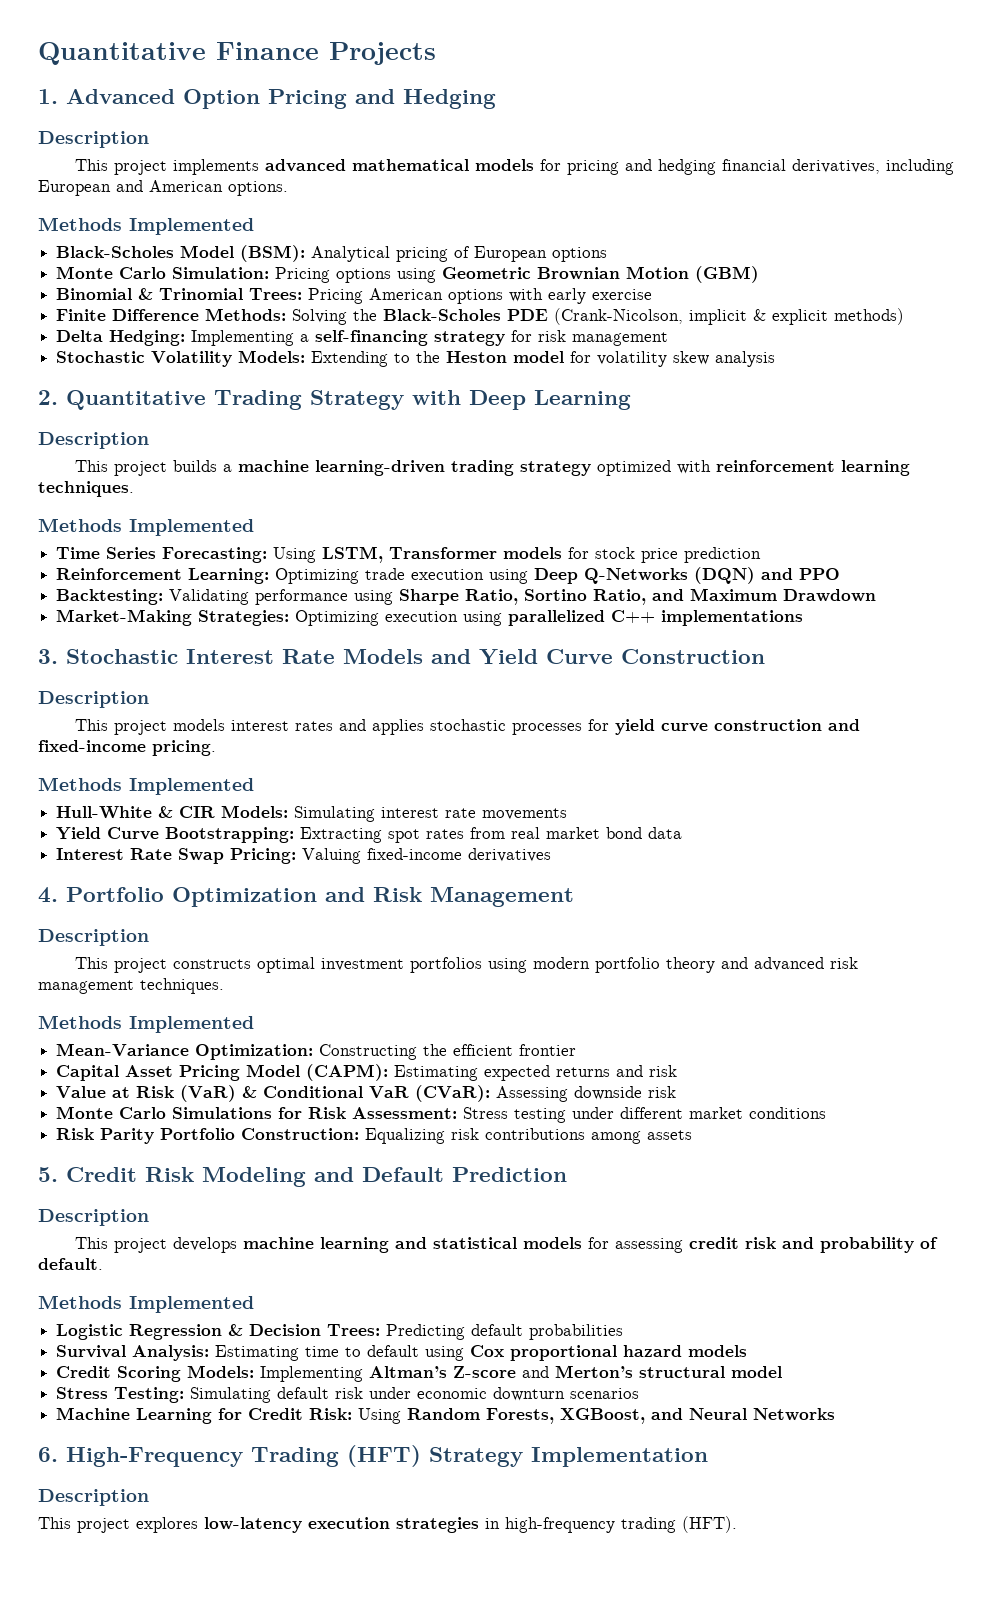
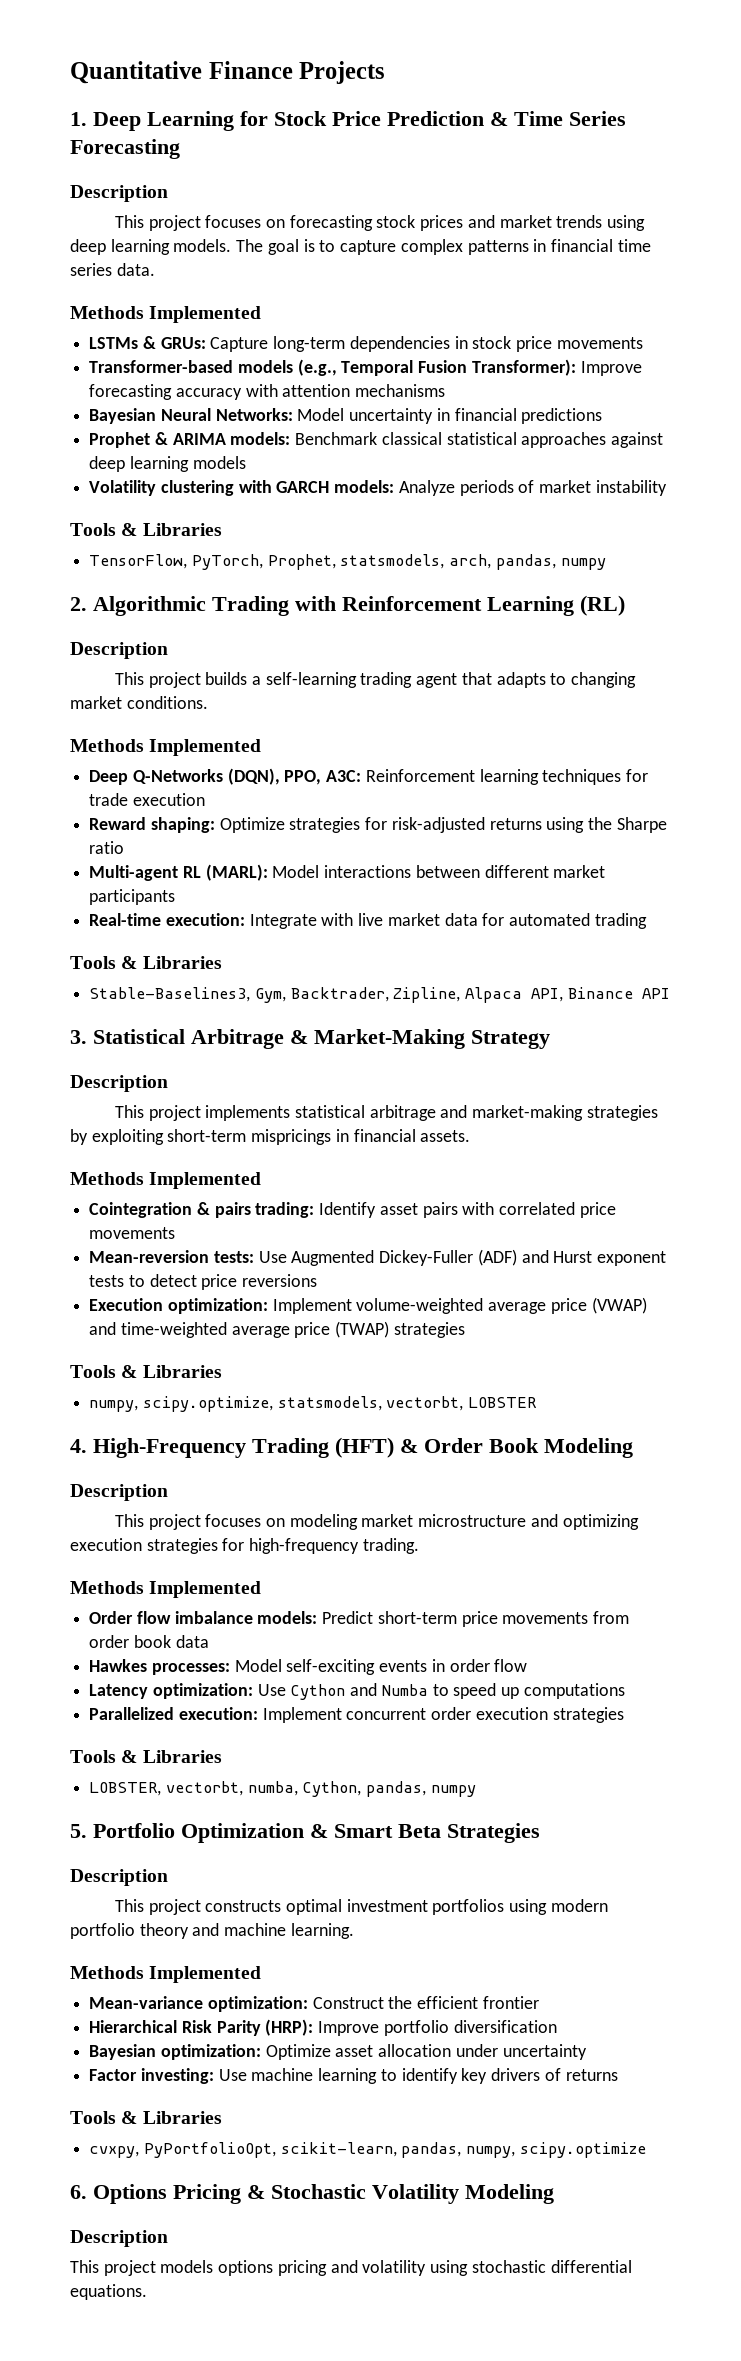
[66,89,496,109] [38,131,149,148] [75,159,955,175] [38,180,288,196] [38,217,254,235] [56,245,608,262] [56,266,760,283] [56,288,653,304] [56,308,905,325] [56,330,669,346] [56,350,776,367] [38,390,631,410] Advanced Option Pricing and Hedging // Description // This project implements advanced mathematical models for pricing and hedging financial derivatives, including European and American options. // Methods Implemented // Black-Scholes Model (BSM): Analytical pricing of European options // Monte Carlo Simulation: Pricing options using Geometric Brownian Motion (GBM) // Binomial & Trinomial Trees: Pricing American options with early exercise // Finite Difference Methods: Solving the Black-Scholes PDE (Crank-Nicolson, implicit & explicit methods) // Delta Hedging: Implementing a self-financing strategy for risk management // Stochastic Volatility Models: Extending to the Heston model for volatility skew analysis // 2. Quantitative Trading Strategy with Deep Learning -> [93,111,626,131] [70,139,180,159] [70,185,168,202] [114,215,646,231] [70,239,651,255] [70,263,155,276] [70,306,262,323] [89,336,643,352] [89,359,642,376] [89,384,446,400] [89,408,603,424] [89,432,664,448] [89,456,246,472] [89,480,667,496] [70,523,222,536] [89,554,606,570] [70,595,625,616] Deep Learning for Stock Price Prediction & Time Series Forecasting // Description // This project focuses on forecasting stock prices and market trends using deep learning models. The goal is to capture complex patterns in financial time series data. // Methods Implemented // LSTMs & GRUs: Capture long-term dependencies in stock price movements // Transformer-based models (e.g., Temporal Fusion Transformer): Improve forecasting accuracy with attention mechanisms // Bayesian Neural Networks: Model uncertainty in financial predictions // Prophet & ARIMA models: Benchmark classical statistical approaches against deep learning models // Volatility clustering with GARCH models: Analyze periods of market instability // Tools & Libraries // TensorFlow, PyTorch, Prophet, statsmodels, arch, pandas, numpy // 2. Algorithmic Trading with Reinforcement Learning (RL)
[238,460,911,476] [38,481,134,497] [38,518,254,536] [56,546,762,563] [56,567,841,584] [56,588,877,605] [56,609,804,626] [38,649,765,665] [38,691,149,708] [75,719,861,735] [38,740,216,756] [38,777,254,795] [56,805,568,822] [56,827,683,843] [56,848,552,864] [38,887,574,907] machine learning-driven trading strategy optimized with reinforcement learning techniques. // Methods Implemented // Time Series Forecasting: Using LSTM, Transformer models for stock price prediction // Reinforcement Learning: Optimizing trade execution using Deep Q-Networks (DQN) and PPO // Backtesting: Validating performance using Sharpe Ratio, Sortino Ratio, and Maximum Drawdown // Market-Making Strategies: Optimizing execution using parallelized C++ implementations // 3. Stochastic Interest Rate Models and Yield Curve Construction // Description // This project models interest rates and applies stochastic processes for yield curve construction and fixed-income pricing. // Methods Implemented // Hull-White & CIR Models: Simulating interest rate movements // Yield Curve Bootstrapping: Extracting spot rates from real market bond data // Interest Rate Swap Pricing: Valuing fixed-income derivatives // 4. Portfolio Optimization and Risk Management -> [265,672,637,688] [70,696,208,709] [70,739,262,756] [89,768,649,785] [89,793,205,806] [89,817,667,833] [89,841,125,854] [89,864,606,881] [89,889,176,905] [89,913,647,929] [70,956,222,969] [89,987,670,1003] [70,1029,550,1049] [70,1075,168,1092] [114,1105,658,1121] [70,1129,471,1145] [70,1172,262,1189] [89,1202,616,1218] [89,1227,176,1239] [89,1249,667,1266] [89,1274,318,1290] [89,1297,647,1314] [89,1321,465,1338] [70,1365,222,1378] [89,1396,538,1412] [70,1437,633,1458] [70,1484,168,1501] [114,1514,639,1530] [70,1538,419,1554] [70,1581,262,1598] [89,1611,630,1627] [89,1635,209,1648] [89,1659,528,1675] [89,1683,625,1700] [89,1707,624,1723] [70,1750,222,1763] [89,1781,476,1797] [70,1823,540,1843] self-learning trading agent that adapts to changing market conditions. // Methods Implemented // Deep Q-Networks (DQN), PPO, A3C: Reinforcement learning techniques for trade execution // Reward shaping: Optimize strategies for risk-adjusted returns using the Sharpe ratio // Multi-agent RL (MARL): Model interactions between different market participants // Real-time execution: Integrate with live market data for automated trading // Tools & Libraries // Stable-Baselines3, Gym, Backtrader, Zipline, Alpaca API, Binance API // 3. Statistical Arbitrage & Market-Making Strategy // Description // This project implements statistical arbitrage and market-making strategies by exploiting short-term mispricings in financial assets. // Methods Implemented // Cointegration & pairs trading: Identify asset pairs with correlated price movements // Mean-reversion tests: Use Augmented Dickey-Fuller (ADF) and Hurst exponent tests to detect price reversions // Execution optimization: Implement volume-weighted average price (VWAP) and time-weighted average price (TWAP) strategies // Tools & Libraries // numpy, scipy.optimize, statsmodels, vectorbt, LOBSTER // 4. High-Frequency Trading (HFT) & Order Book Modeling // Description // This project focuses on modeling market microstructure and optimizing execution strategies for high-frequency trading. // Methods Implemented // Order flow imbalance models: Predict short-term price movements from order book data // Hawkes processes: Model self-exciting events in order flow // Latency optimization: Use Cython and Numba to speed up computations // Parallelized execution: Implement concurrent order execution strategies // Tools & Libraries // LOBSTER, vectorbt, numba, Cython, pandas, numpy // 5. Portfolio Optimization & Smart Beta Strategies
[754,957,859,971] [38,978,224,994] [38,1015,254,1033] [56,1043,418,1060] advanced risk management techniques. // Methods Implemented // Mean-Variance Optimization: Constructing -> [224,1923,354,1939] [70,1966,262,1983] [89,1996,384,2012] machine learning. // Methods Implemented // Mean-variance optimization: Construct
[56,1064,678,1081] [56,1085,677,1102] [56,1106,827,1123] [56,1128,693,1144] [38,1167,567,1187] [38,1209,149,1226] [75,1237,939,1253] [38,1258,103,1270] [38,1295,254,1313] [56,1324,624,1340] [56,1345,748,1361] [56,1365,783,1382] [56,1387,640,1403] [56,1407,836,1424] [38,1445,708,1467] [38,1489,149,1506] [38,1516,737,1533] Capital Asset Pricing Model (CAPM): Estimating expected returns and risk // Value at Risk (VaR) & Conditional VaR (CVaR): Assessing downside risk // Monte Carlo Simulations for Risk Assessment: Stress testing under different market conditions // Risk Parity Portfolio Construction: Equalizing risk contributions among assets // 5. Credit Risk Modeling and Default Prediction // Description // This project develops machine learning and statistical models for assessing credit risk and probability of default. // Methods Implemented // Logistic Regression & Decision Trees: Predicting default probabilities // Survival Analysis: Estimating time to default using Cox proportional hazard models // Credit Scoring Models: Implementing Altman’s Z-score and Merton’s structural model // Stress Testing: Simulating default risk under economic downturn scenarios // Machine Learning for Credit Risk: Using Random Forests, XGBoost, and Neural Networks // 6. High-Frequency Trading (HFT) Strategy Implementation // Description // This project explores low-latency execution strategies in high-frequency trading (HFT). -> [89,2019,557,2036] [89,2044,587,2060] [89,2068,618,2084] [70,2111,222,2124] [89,2142,646,2158] [70,2184,554,2204] [70,2230,168,2247] [70,2260,632,2276] [70,2284,147,2300] Hierarchical Risk Parity (HRP): Improve portfolio diversification // Bayesian optimization: Optimize asset allocation under uncertainty // Factor investing: Use machine learning to identify key drivers of returns // Tools & Libraries // cvxpy, PyPortfolioOpt, scikit-learn, pandas, numpy, scipy.optimize // 6. Options Pricing & Stochastic Volatility Modeling // Description // This project models options pricing and volatility using stochastic differential equations.

